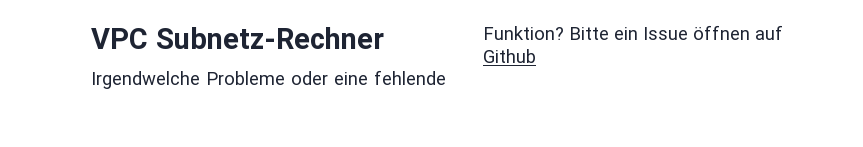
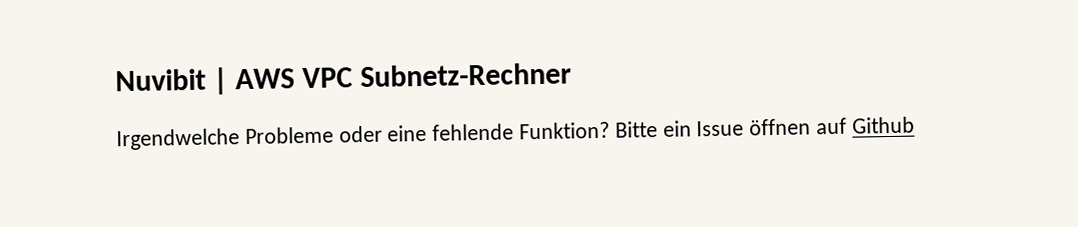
(91, 38) none -> [115,67,295,95] Nuvibit | AWS

